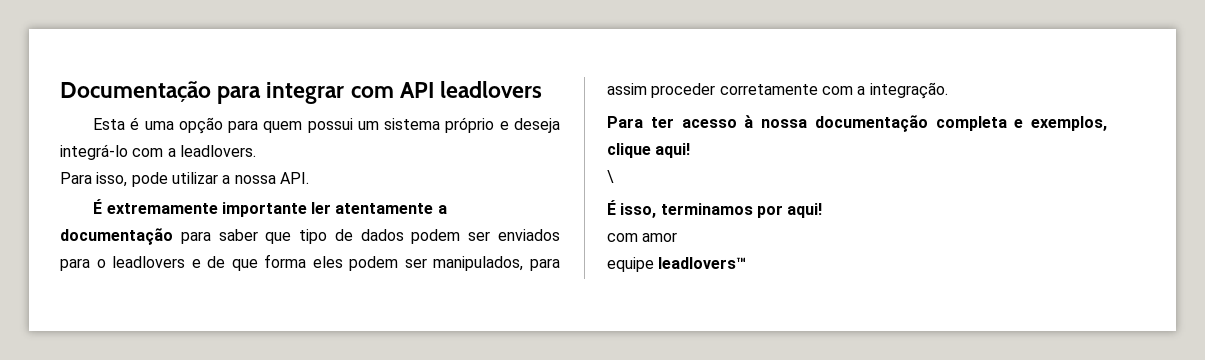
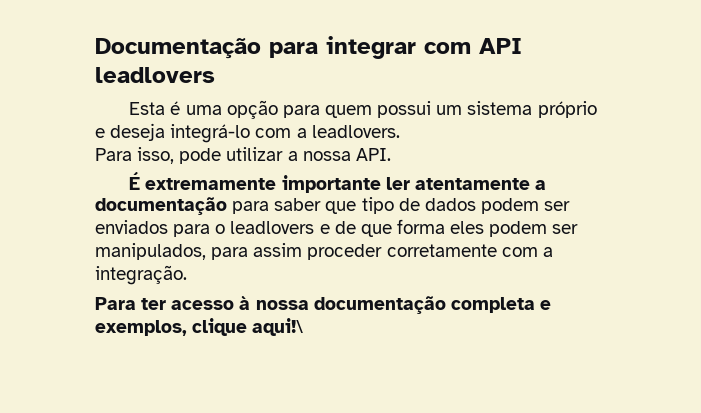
[655,143,691,158] [607,170,614,183] [607,200,823,218] [607,232,678,242] [607,257,747,272] aqui! // \ // É isso, terminamos por aqui! // com amor // equipe leadlovers™ -> [252,318,304,336] aqui!\

